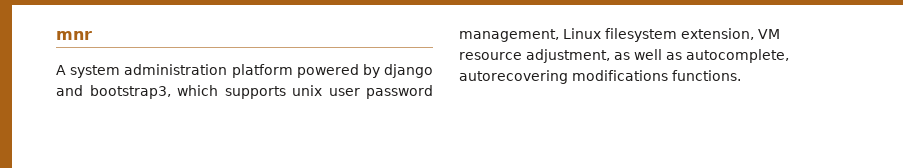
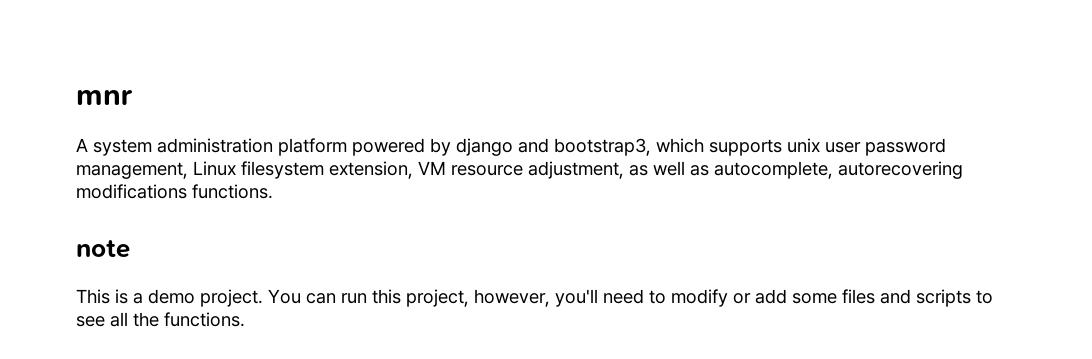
(741, 75) none -> [76,240,130,258] [76,289,993,307] [76,312,245,327] // note // This is a demo project. You can run this project, however, you'll need to modify or add some files and scripts to see all the functions.

